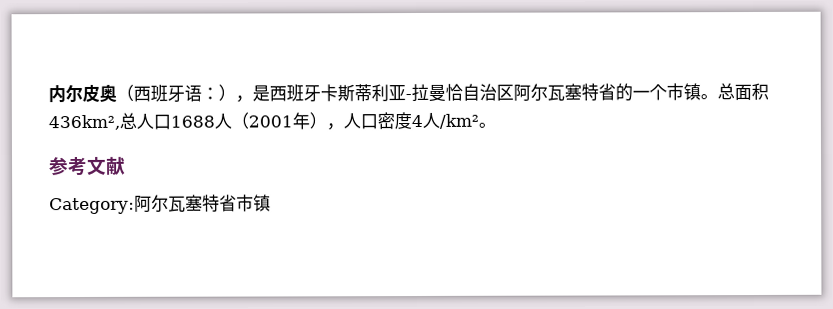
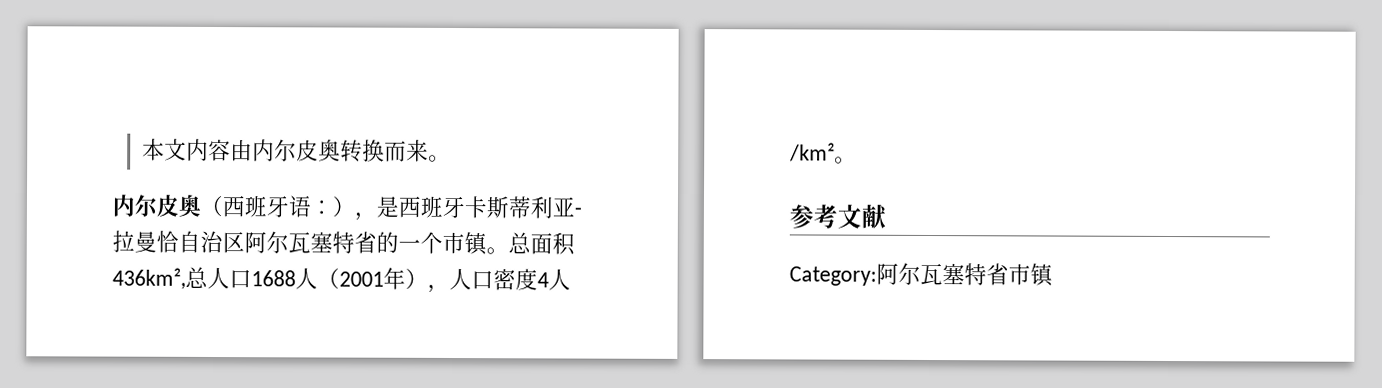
(48, 94) none -> [142,138,452,163] 本文内容由内尔皮奥转换而来。 //

